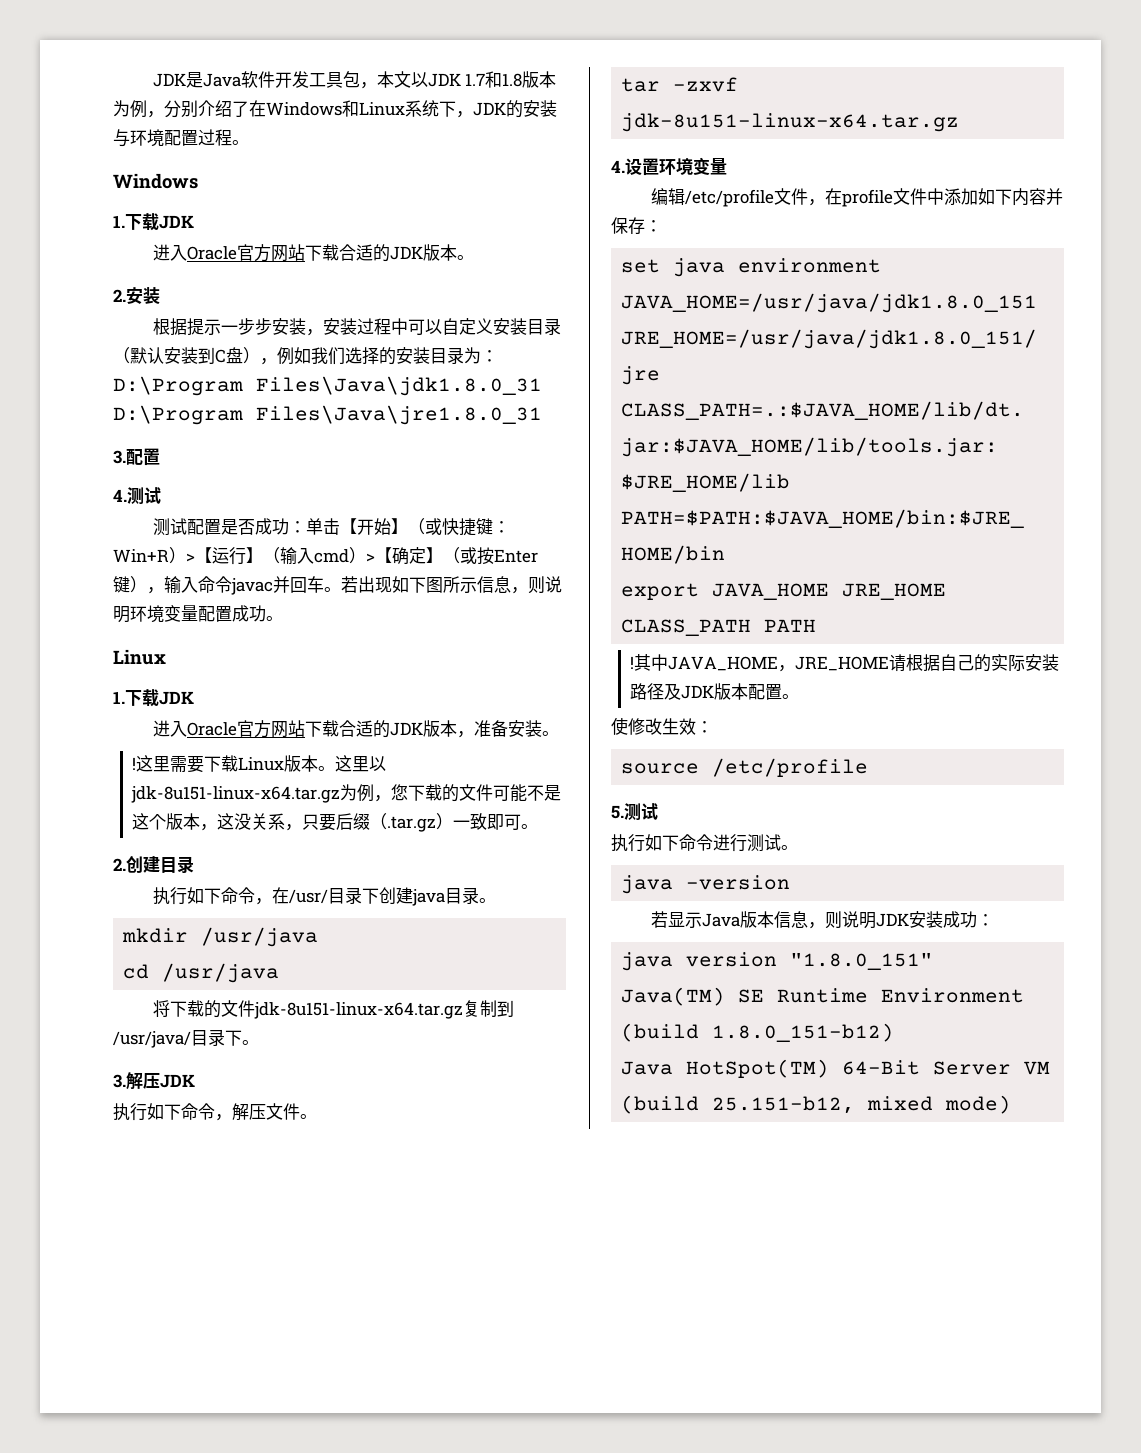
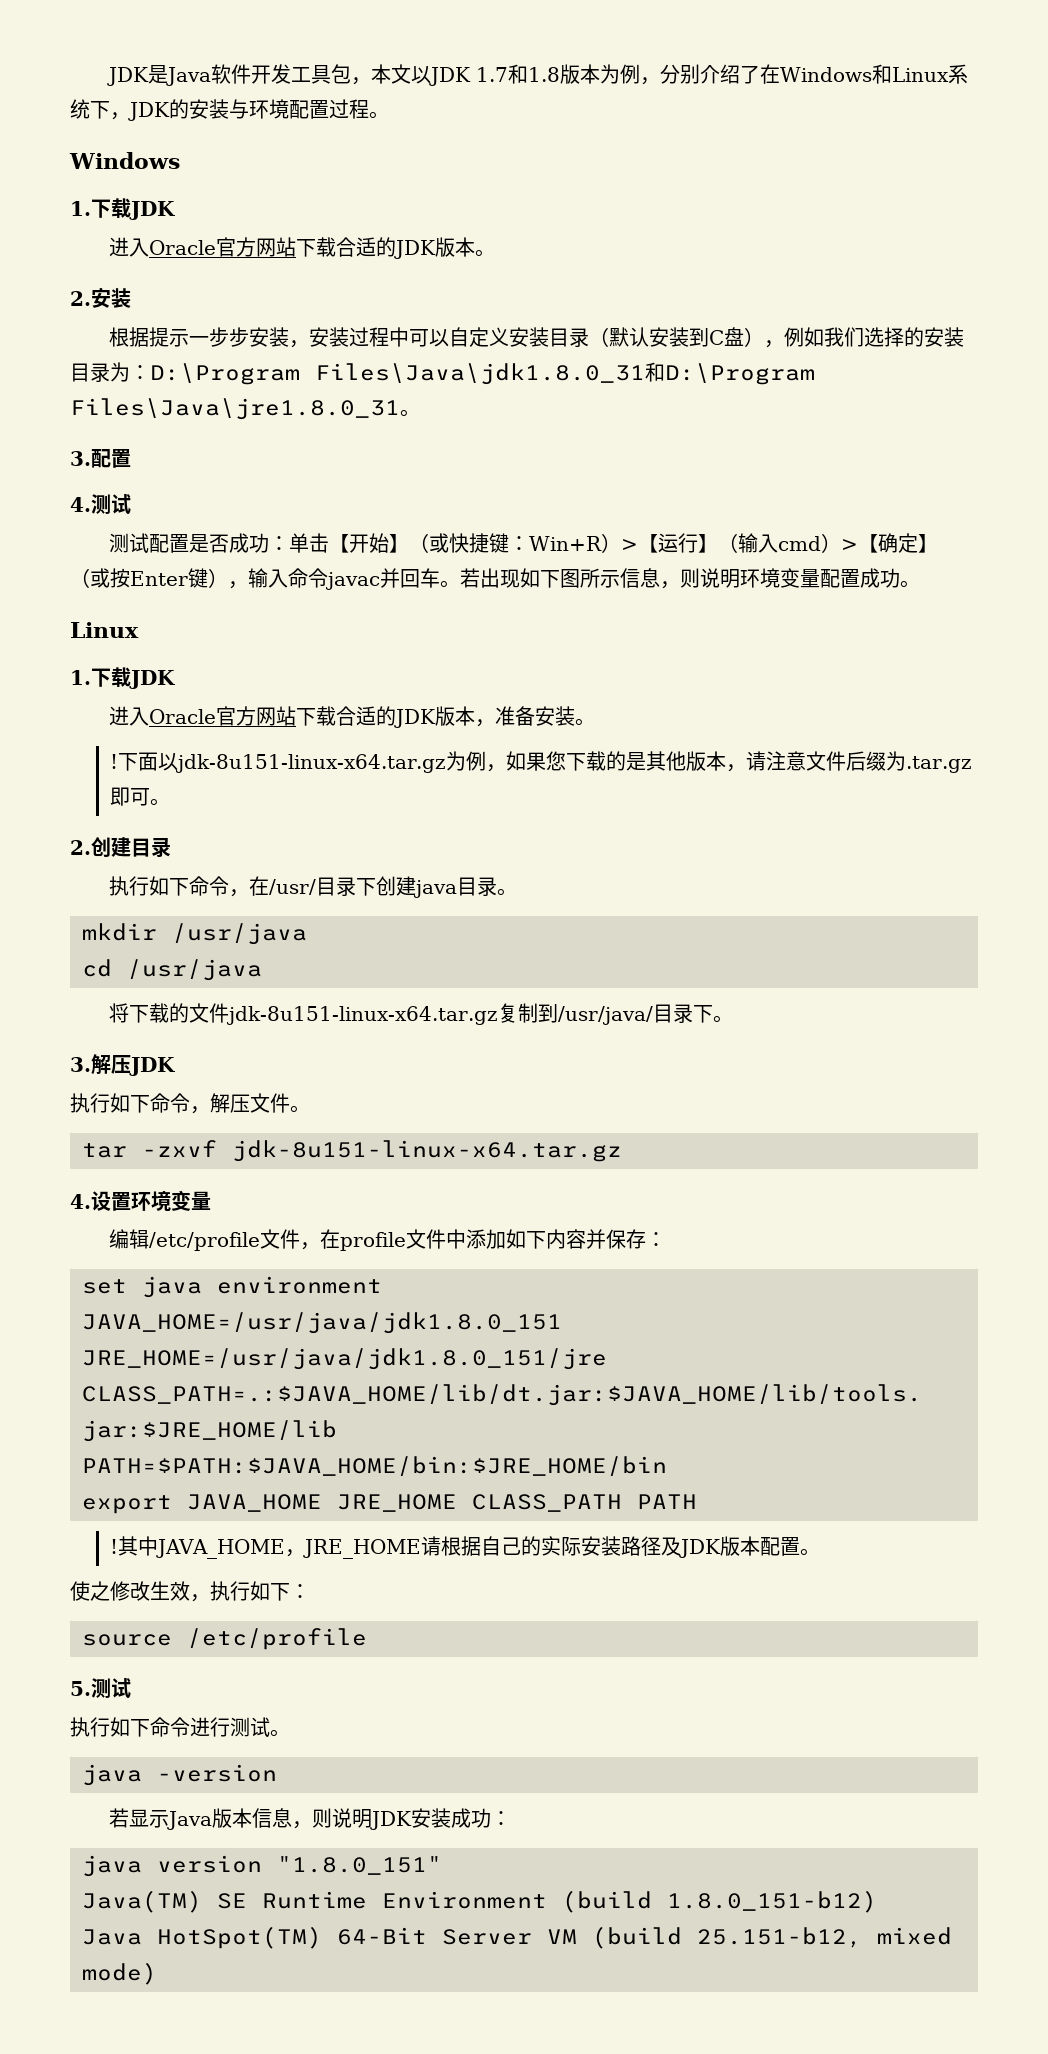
(542, 386) none -> [645,362,665,382] 和
(542, 415) none -> [400,409,420,417] 。
[135,755,369,773] 这里需要下载Linux版本。这里 -> [117,752,158,771] 下面
(391, 798) none -> [506,751,547,771] 如果
[458,784,561,802] [131,813,487,832] 文件可能不是这个版本，这没关系，只要后缀（.tar.gz）一致 -> [626,751,973,773] 是其他版本，请注意文件后缀为.tar.gz
(628, 726) none -> [90,1581,110,1601] 之
(696, 726) none -> [190,1581,290,1602] ，执行如下

